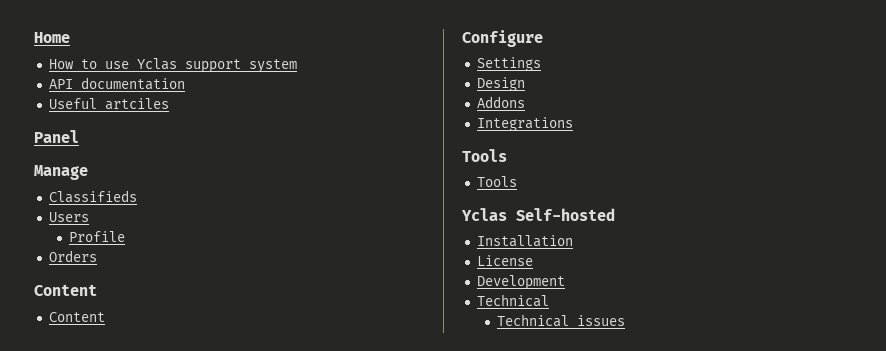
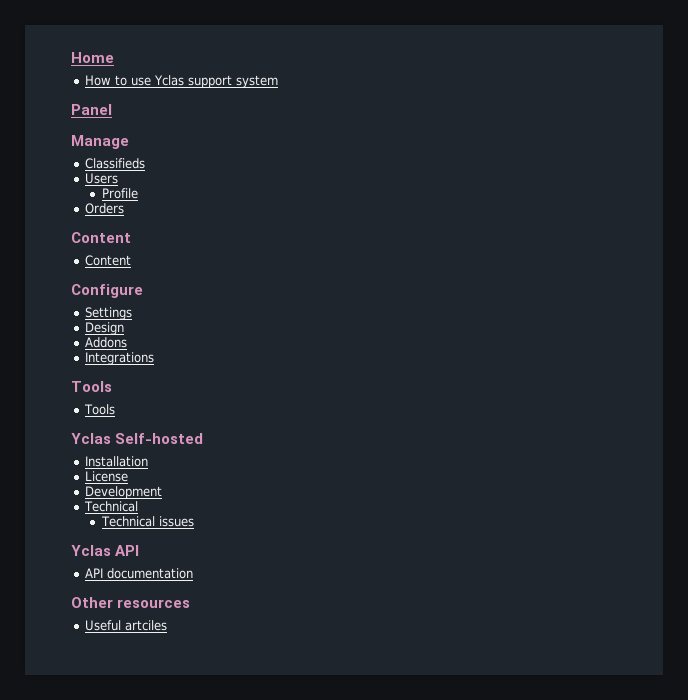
[48,77,185,90] [48,98,169,110] // API documentation // Useful artciles -> (278, 81) none
(626, 320) none -> [71,545,140,556] [84,568,193,579] [71,597,191,608] [84,620,167,631] // Yclas API // API documentation // Other resources // Useful artciles

